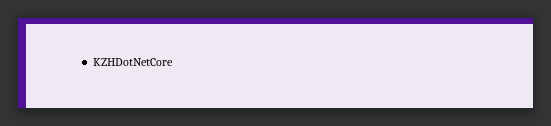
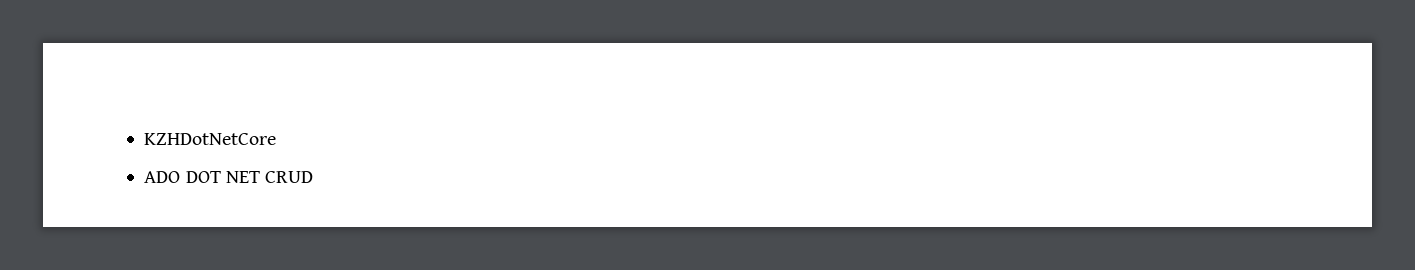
(174, 62) none -> [144,171,314,183] // ADO DOT NET CRUD

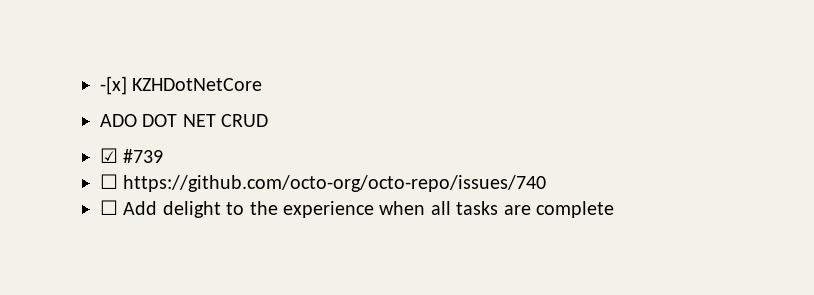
(144, 139) none -> [100,76,127,95] -[x]
(314, 177) none -> [100,148,164,163] [100,174,547,192] [100,200,614,218] // ☑ #739 // ☐ https://github.com/octo-org/octo-repo/issues/740 // ☐ Add delight to the experience when all tasks are complete

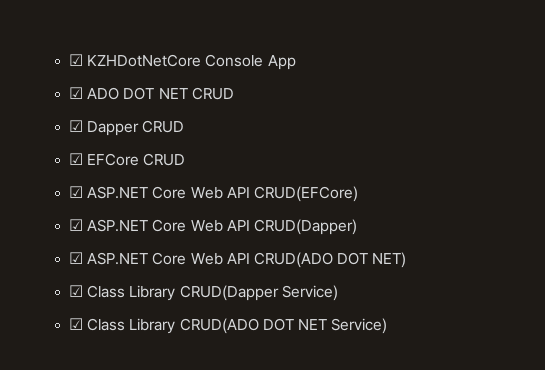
[100,76,127,95] -[x] -> [69,54,84,66] ☑
(263, 84) // -> [205,54,296,70] [69,87,84,99] Console App // ☑
[123,149,164,163] [100,174,547,192] [100,200,614,218] #739 // ☐ https://github.com/octo-org/octo-repo/issues/740 // ☐ Add delight to the experience when all tasks are complete -> [87,120,185,136] [69,153,186,166] [69,186,358,202] [69,219,357,235] [69,252,407,268] [69,285,338,301] [69,318,388,334] Dapper CRUD // ☑ EFCore CRUD // ☑ ASP.NET Core Web API CRUD(EFCore) // ☑ ASP.NET Core Web API CRUD(Dapper) // ☑ ASP.NET Core Web API CRUD(ADO DOT NET) // ☑ Class Library CRUD(Dapper Service) // ☑ Class Library CRUD(ADO DOT NET Service)

